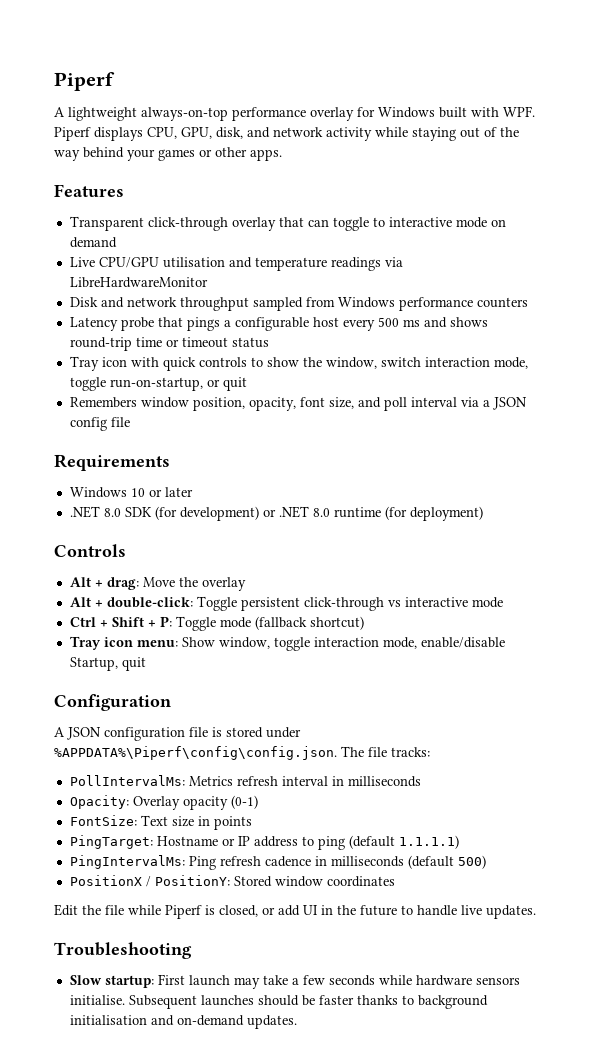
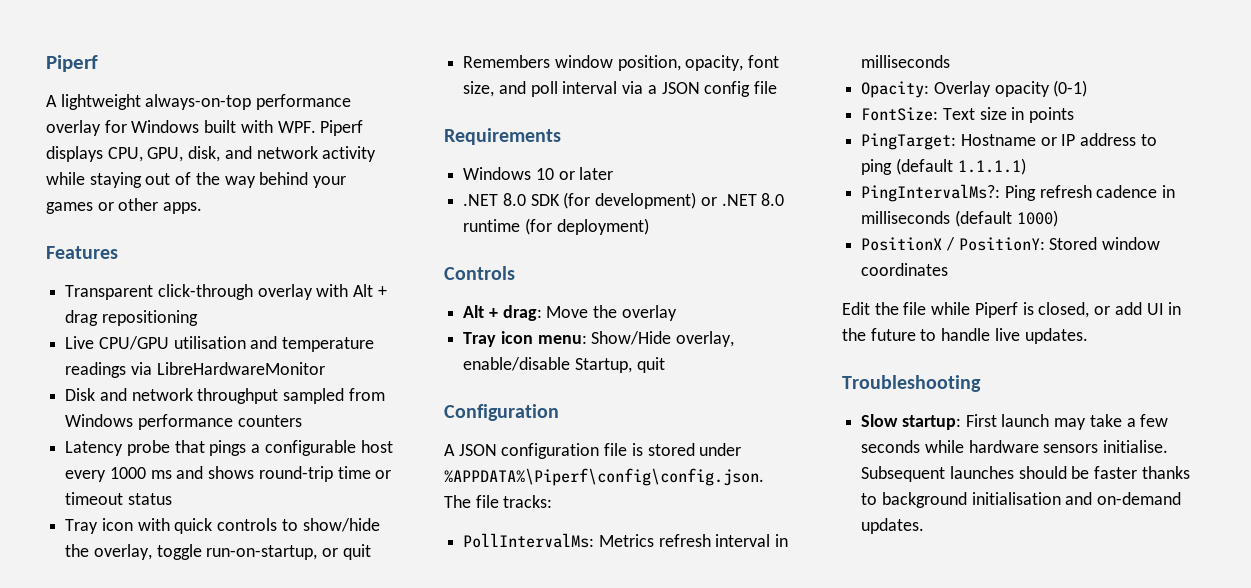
[278,217,506,231] [69,237,117,248] that can toggle to interactive mode on demand -> [316,284,387,297] [65,310,198,326] with Alt + drag repositioning
[377,317,399,327] 500 -> [109,467,146,479] 1000
[266,357,528,369] show the window, switch interaction mode, -> [302,518,380,532] [65,544,152,560] show/hide the overlay,
[69,596,503,611] [69,616,364,631] [69,636,417,651] Alt + double-click: Toggle persistent click-through vs interactive mode // Ctrl + Shift + P: Toggle mode (fallback shortcut) // Tray icon menu: Show window, toggle interaction mode, -> [463,331,735,347] Tray icon menu: Show/Hide overlay,
[69,855,185,869] PingIntervalMs: -> [861,184,1001,202] PingIntervalMs?:
[457,855,486,869] 500) -> [1016,210,1058,227] 1000)

